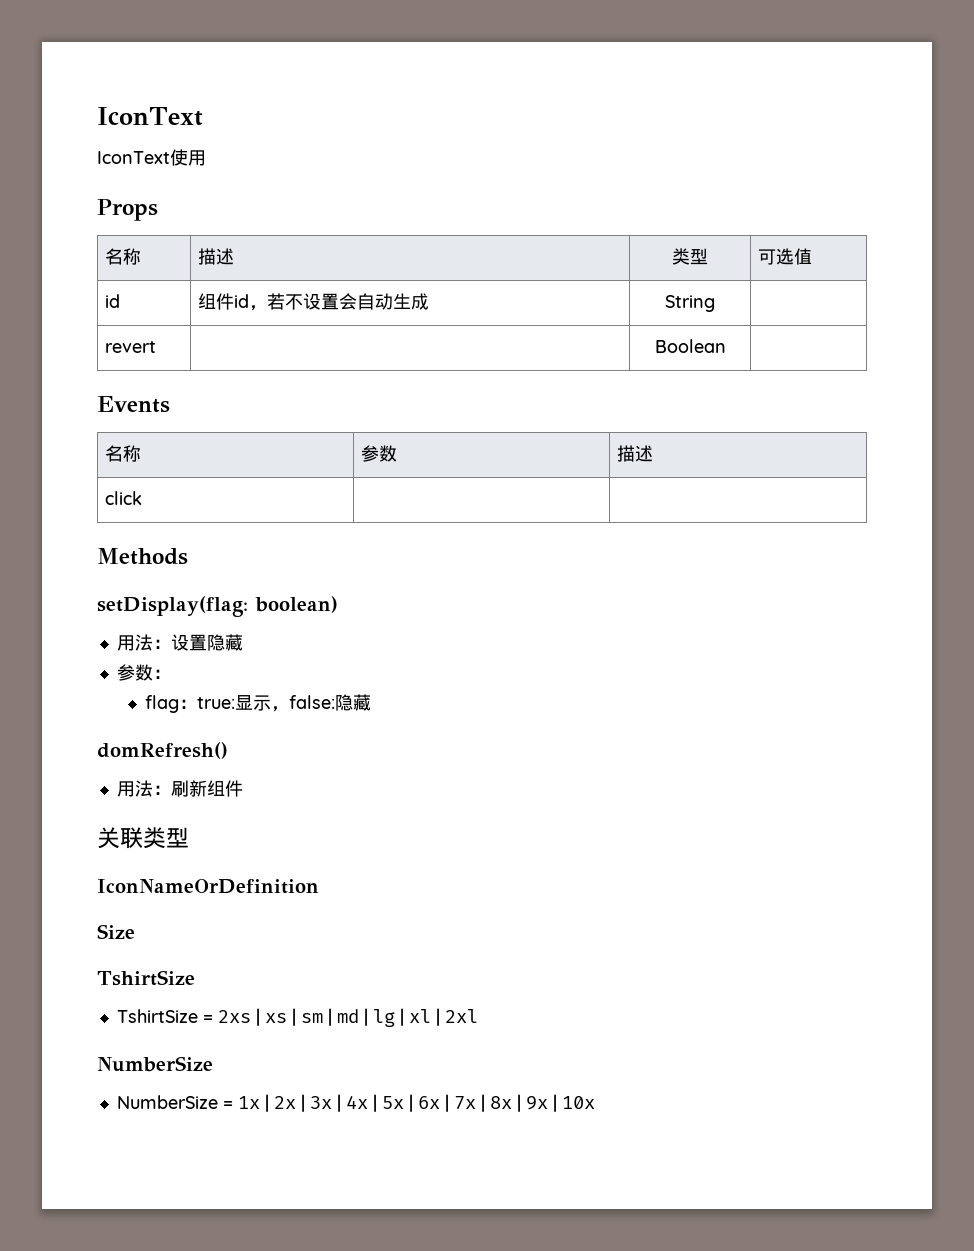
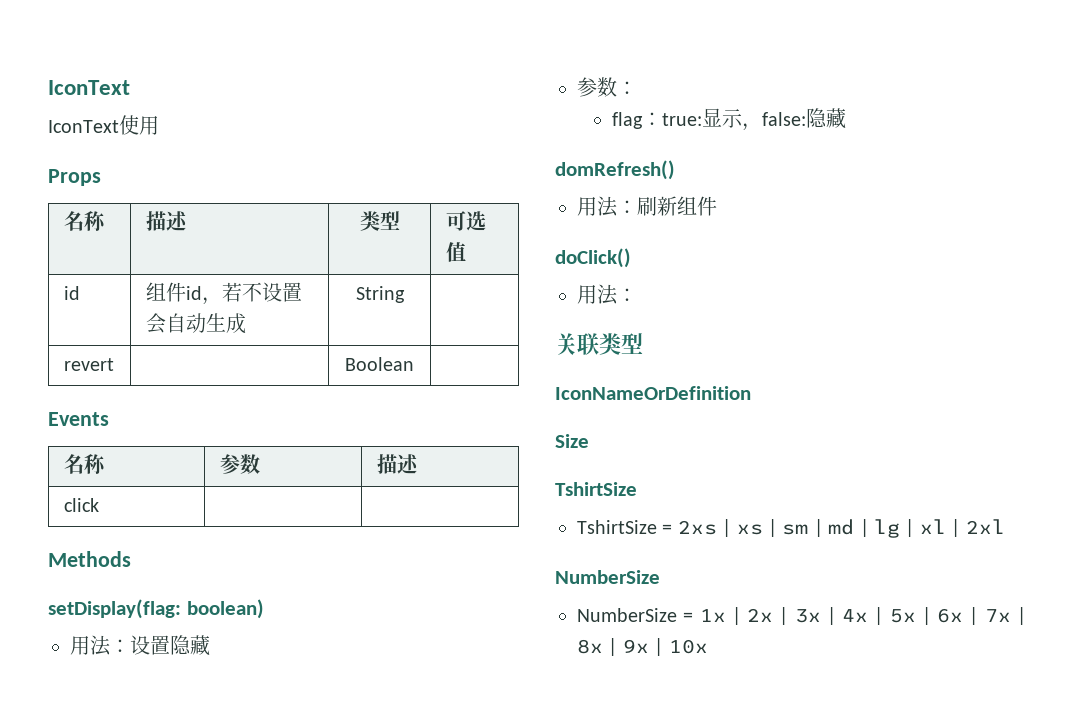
(243, 788) none -> [555,248,631,268] [577,284,637,305] // doClick() // 用法：

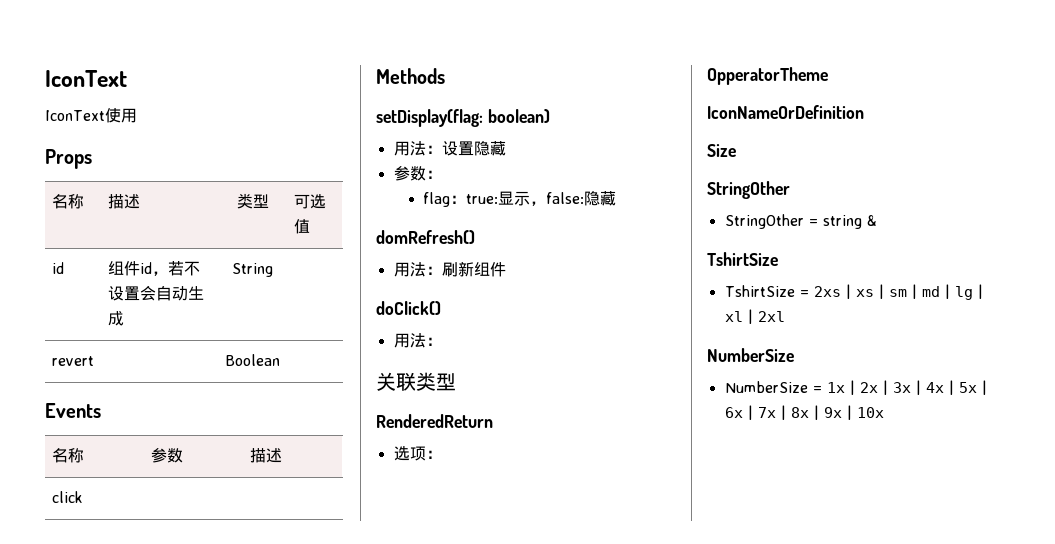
(643, 343) none -> [376,414,493,428] [393,446,442,461] [707,67,828,85] // RenderedReturn // 选项： // OpperatorTheme
(589, 441) none -> [707,181,790,199] [724,214,877,229] // StringOther // StringOther = string &

